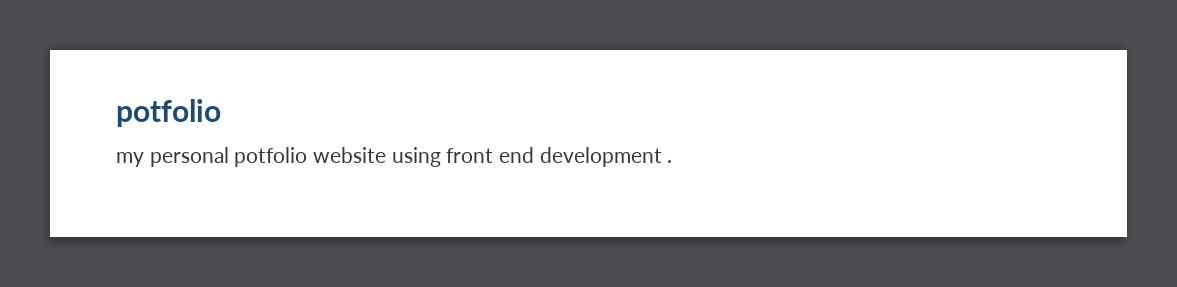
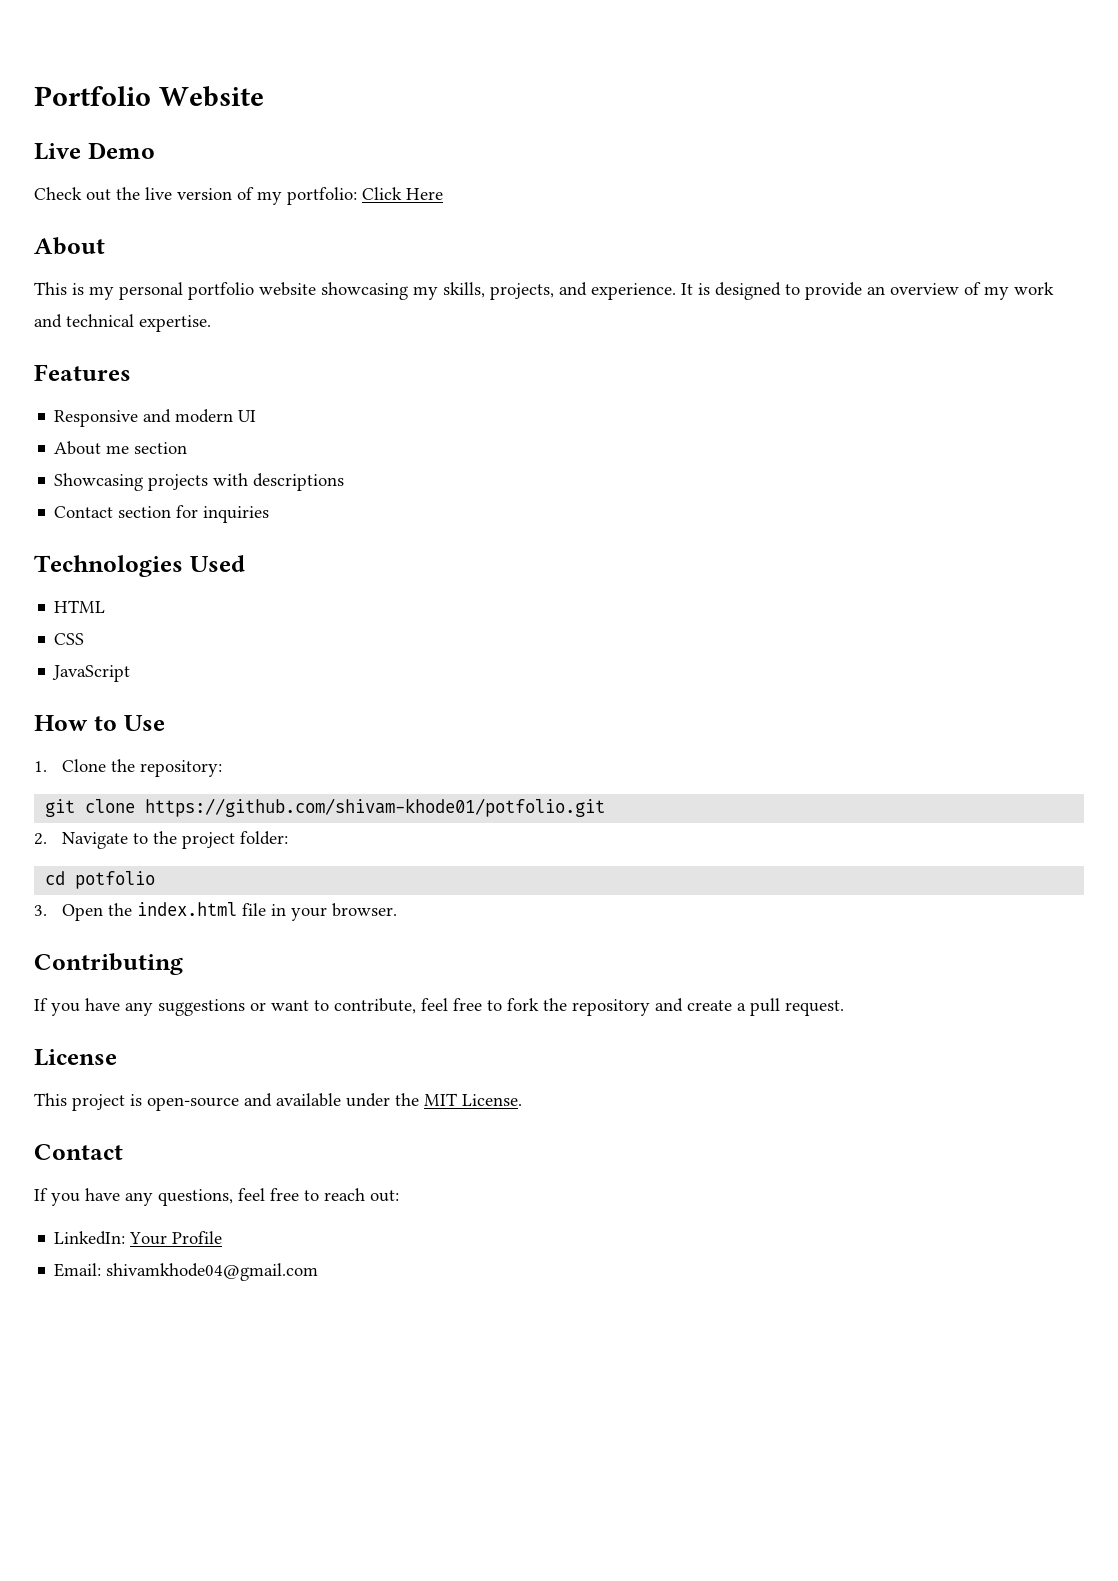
[116,99,221,127] [116,147,673,167] potfolio // my personal potfolio website using front end development . -> [34,86,264,107] [34,142,155,160] [34,187,443,205] [34,237,105,255] [34,282,1054,300] [34,314,211,332] [34,364,131,381] [54,409,257,427] [54,441,188,455] [54,473,345,491] [54,505,270,523] [34,555,245,577] [54,600,106,613] [54,633,85,645] [52,665,131,682] [34,715,165,731] [34,759,222,777] [45,798,606,817] [34,831,288,849] [45,871,156,889] [34,902,397,921] [34,953,183,975] [34,998,844,1016] [34,1049,117,1066] [34,1093,522,1111] [34,1144,123,1160] [34,1188,399,1206] [54,1231,223,1245] [54,1263,319,1281] Portfolio Website // Live Demo // Check out the live version of my portfolio: Click Here // About // This is my personal portfolio website showcasing my skills, projects, and experience. It is designed to provide an overview of my work and technical expertise. // Features // Responsive and modern UI // About me section // Showcasing projects with descriptions // Contact section for inquiries // Technologies Used // HTML // CSS // JavaScript // How to Use // 1. Clone the repository: // git clone https://github.com/shivam-khode01/potfolio.git // 2. Navigate to the project folder: // cd potfolio // 3. Open the index.html file in your browser. // Contributing // If you have any suggestions or want to contribute, feel free to fork the repository and create a pull request. // License // This project is open-source and available under the MIT License. // Contact // If you have any questions, feel free to reach out: // LinkedIn: Your Profile // Email: shivamkhode04@gmail.com

